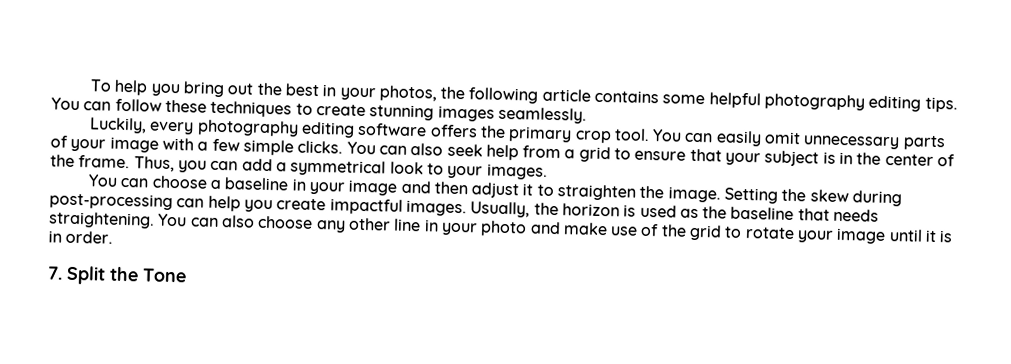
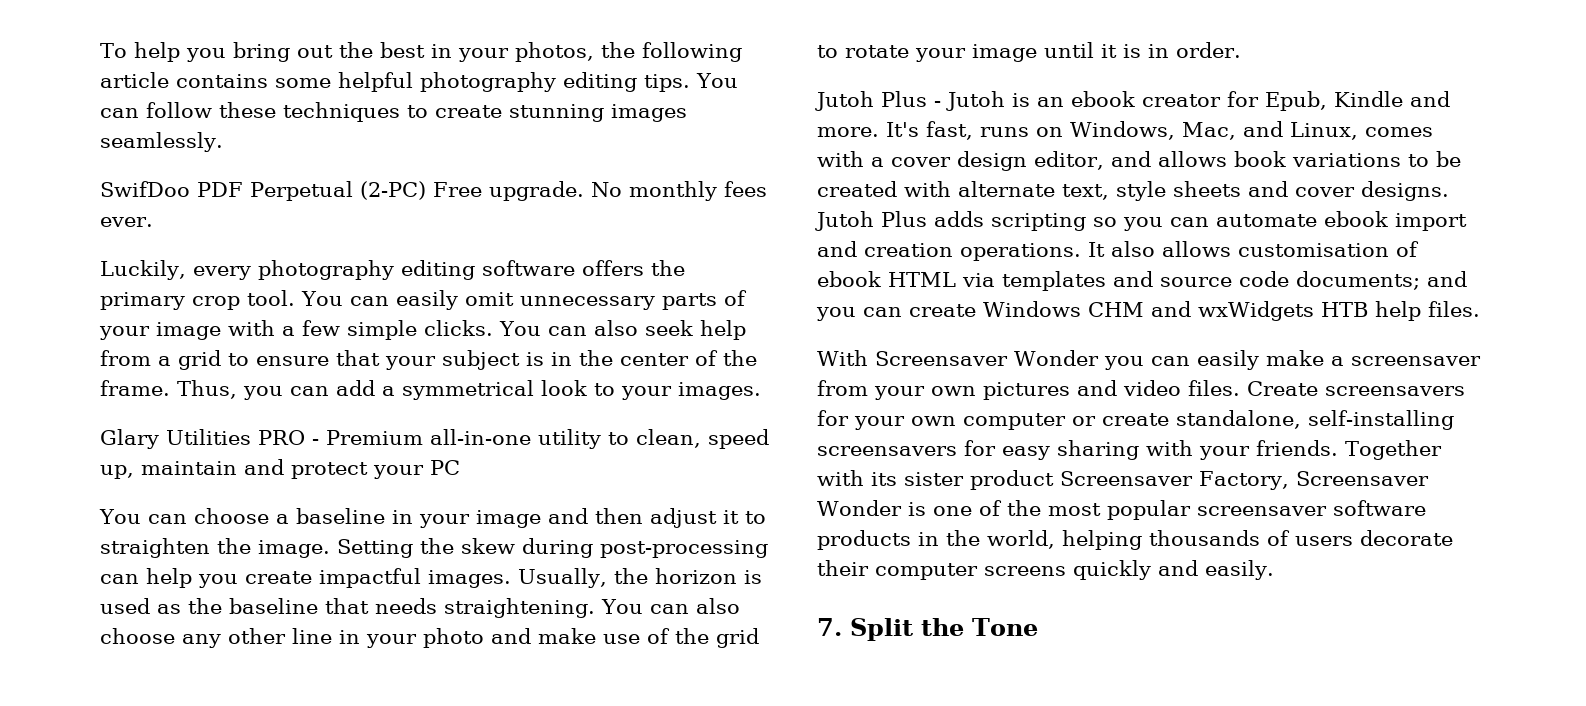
(587, 115) none -> [100,181,767,201] [100,217,153,227] // SwifDoo PDF Perpetual (2-PC) Free upgrade. No monthly fees ever.
(548, 171) none -> [100,429,769,449] [100,459,460,479] // Glary Utilities PRO - Premium all-in-one utility to clean, speed up, maintain and protect your PC
(114, 237) none -> [815,91,1450,111] [817,121,1433,140] [817,151,1461,171] [817,181,1449,201] [815,211,1467,231] [817,241,1419,261] [817,271,1467,291] [816,301,1480,321] [817,350,1481,370] [817,380,1465,400] [817,410,1454,430] [817,440,1442,460] [817,470,1429,490] [817,500,1426,520] [817,530,1453,550] [817,560,1274,580] // Jutoh Plus - Jutoh is an ebook creator for Epub, Kindle and more. It's fast, runs on Windows, Mac, and Linux, comes with a cover design editor, and allows book variations to be created with alternate text, style sheets and cover designs. Jutoh Plus adds scripting so you can automate ebook import and creation operations. It also allows customisation of ebook HTML via templates and source code documents; and you can create Windows CHM and wxWidgets HTB help files. // With Screensaver Wonder you can easily make a screensaver from your own pictures and video files. Create screensavers for your own computer or create standalone, self-installing screensavers for easy sharing with your friends. Together with its sister product Screensaver Factory, Screensaver Wonder is one of the most popular screensaver software products in the world, helping thousands of users decorate their computer screens quickly and easily.

